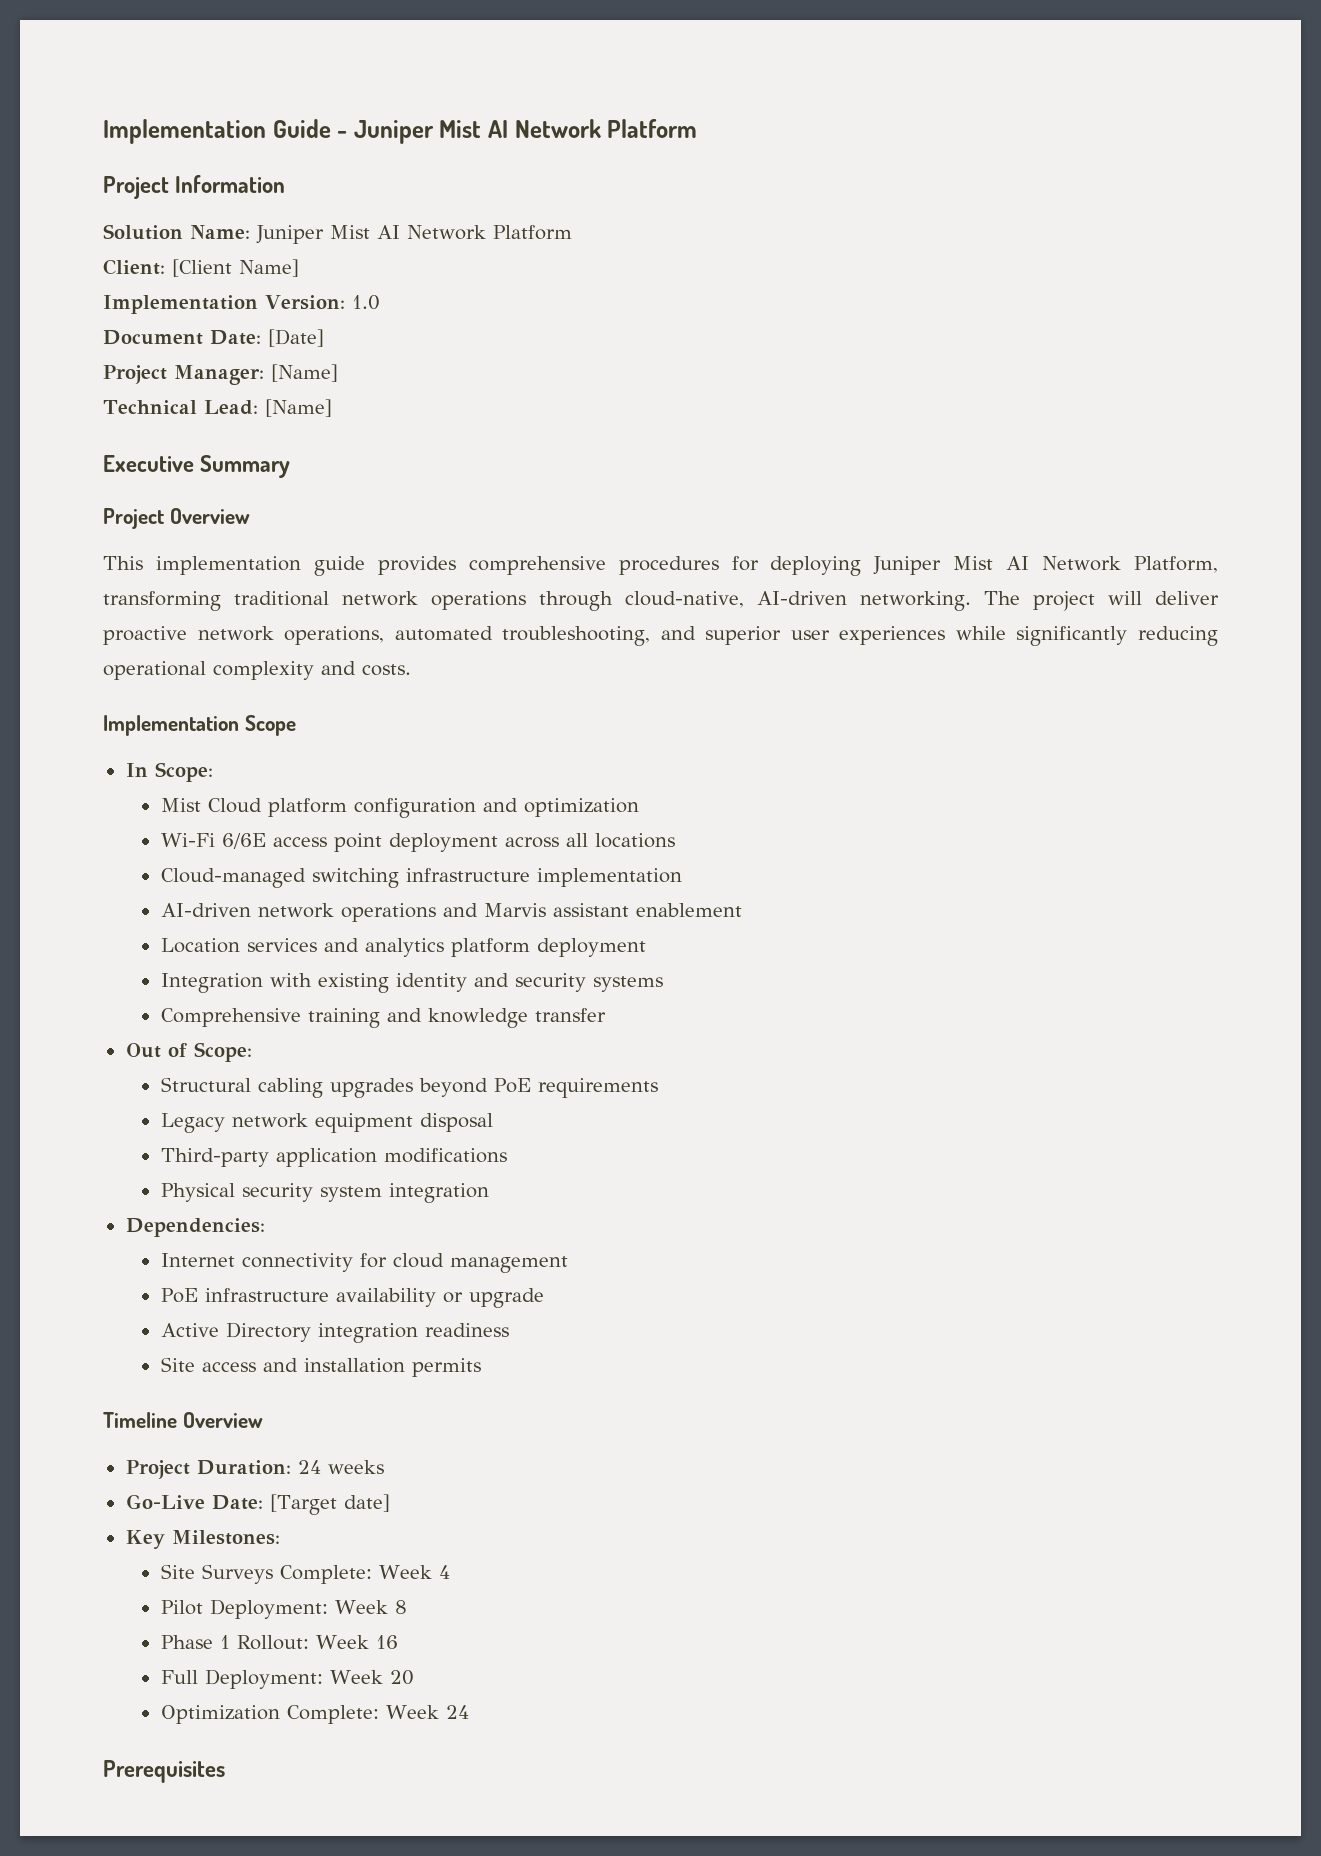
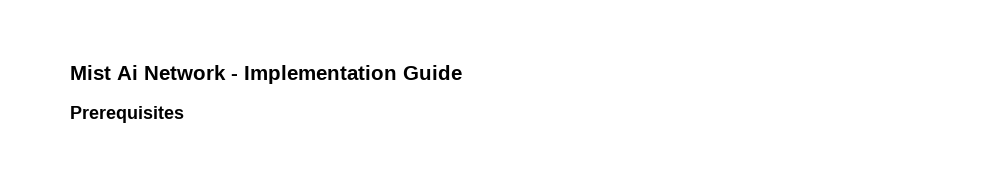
[103,119,698,144] [103,175,286,199] [103,224,572,244] [103,259,299,277] [103,295,380,314] [103,329,324,347] [103,364,338,385] [103,399,332,417] [103,455,291,478] [103,508,250,529] [103,556,1218,576] [103,591,1219,611] [103,626,1218,646] [103,661,411,680] [103,715,296,736] [125,762,213,782] [160,798,639,818] [160,833,675,852] [160,868,682,888] [160,903,742,922] [160,938,646,957] [160,973,663,993] [160,1008,606,1028] [125,1042,252,1062] [160,1077,658,1098] [160,1113,493,1133] [160,1148,507,1167] [160,1183,489,1203] [125,1218,265,1237] [160,1253,568,1273] [160,1288,544,1308] [160,1322,509,1343] [160,1357,481,1377] [103,1412,263,1428] [125,1460,384,1479] [125,1494,390,1515] [125,1530,280,1549] [160,1564,450,1584] [160,1599,407,1619] [160,1635,398,1650] [160,1669,414,1689] [160,1705,469,1724] Implementation Guide - Juniper Mist AI Network Platform // Project Information // Solution Name: Juniper Mist AI Network Platform // Client: [Client Name] // Implementation Version: 1.0 // Document Date: [Date] // Project Manager: [Name] // Technical Lead: [Name] // Executive Summary // Project Overview // This implementation guide provides comprehensive procedures for deploying Juniper Mist AI Network Platform, transforming traditional network operations through cloud-native, AI-driven networking. The project will deliver proactive network operations, automated troubleshooting, and superior user experiences while significantly reducing operational complexity and costs. // Implementation Scope // In Scope: // Mist Cloud platform configuration and optimization // Wi-Fi 6/6E access point deployment across all locations // Cloud-managed switching infrastructure implementation // AI-driven network operations and Marvis assistant enablement // Location services and analytics platform deployment // Integration with existing identity and security systems // Comprehensive training and knowledge transfer // Out of Scope: // Structural cabling upgrades beyond PoE requirements // Legacy network equipment disposal // Third-party application modifications // Physical security system integration // Dependencies: // Internet connectivity for cloud management // PoE infrastructure availability or upgrade // Active Directory integration readiness // Site access and installation permits // Timeline Overview // Project Duration: 24 weeks // Go-Live Date: [Target date] // Key Milestones: // Site Surveys Complete: Week 4 // Pilot Deployment: Week 8 // Phase 1 Rollout: Week 16 // Full Deployment: Week 20 // Optimization Complete: Week 24 -> [70,65,462,84] Mist Ai Network - Implementation Guide

